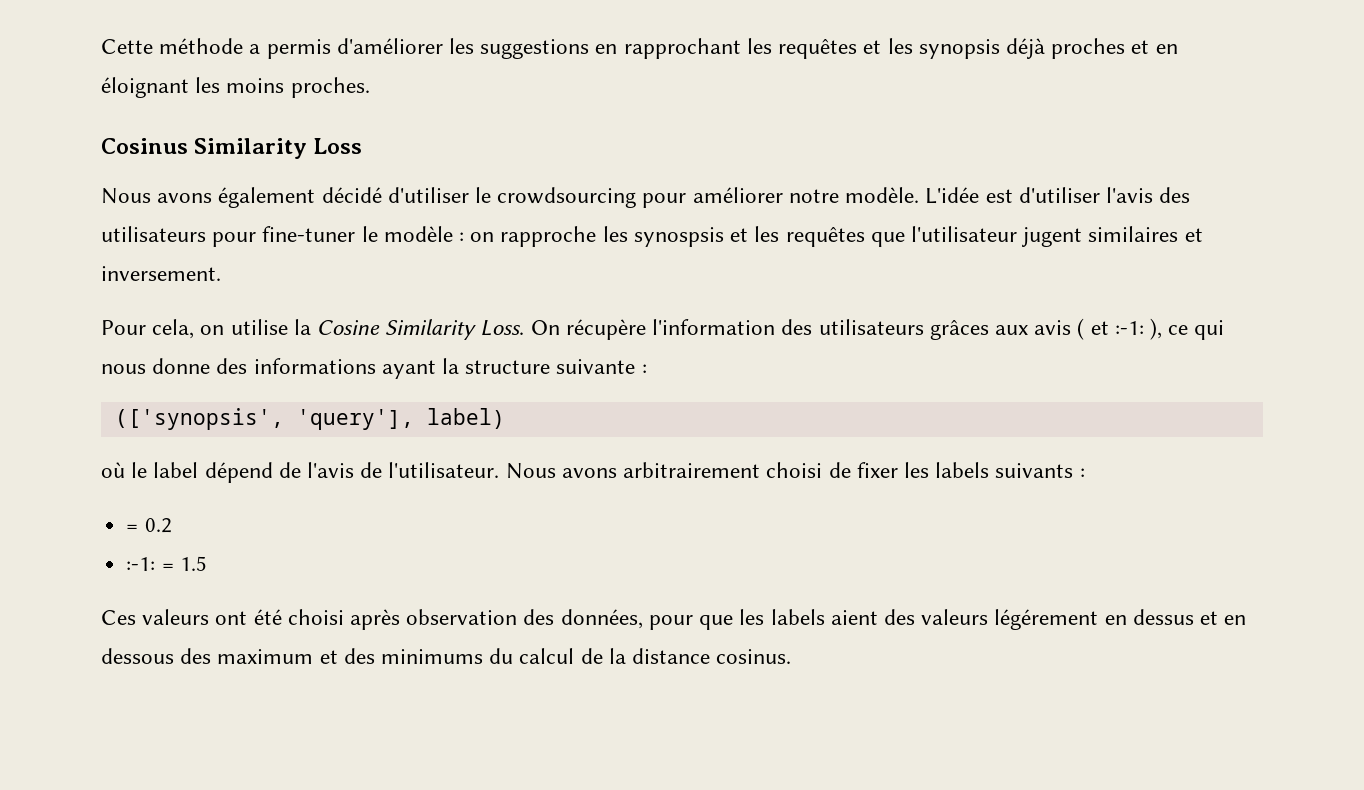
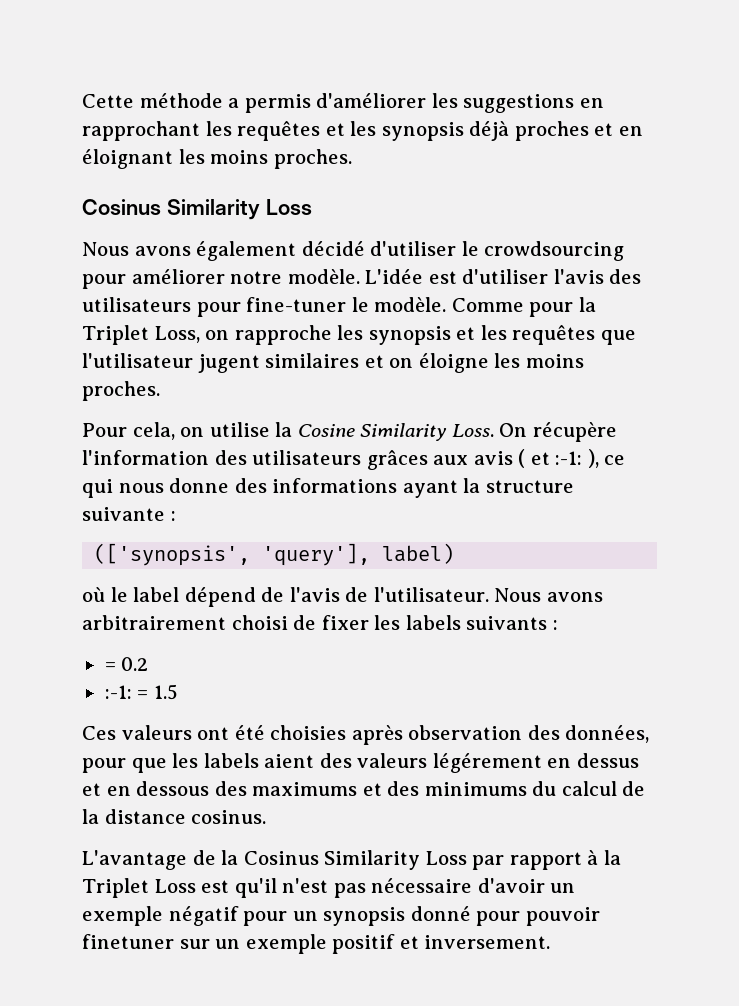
[383,226,465,242] modèle : -> [374,297,596,317] [82,325,200,345] modèle. Comme pour la Triplet Loss,
[633,227,724,247] synospsis -> [368,326,451,345] synopsis
[101,266,221,281] inversement. -> [389,353,584,373] [82,381,160,401] on éloigne les moins proches.
[287,609,344,625] choisi -> [270,725,347,740] choisies
[217,649,314,664] maximum -> [252,782,358,796] maximums
(792, 656) none -> [82,850,621,870] [82,878,576,898] [82,906,600,926] [82,934,551,954] // L'avantage de la Cosinus Similarity Loss par rapport à la Triplet Loss est qu'il n'est pas nécessaire d'avoir un exemple négatif pour un synopsis donné pour pouvoir finetuner sur un exemple positif et inversement.

